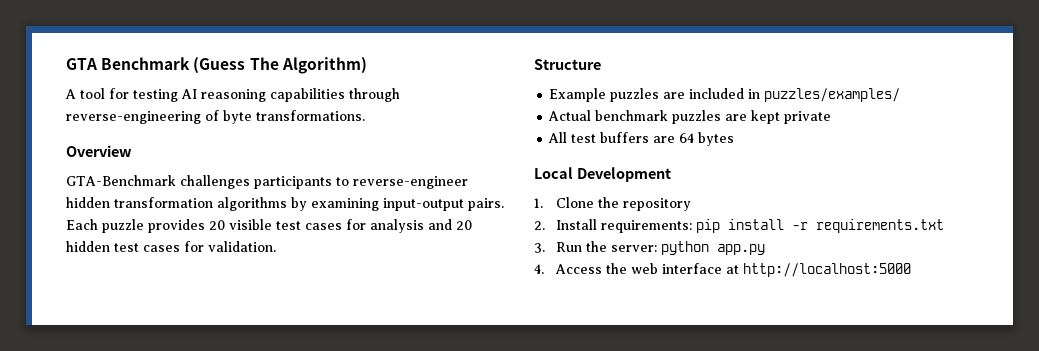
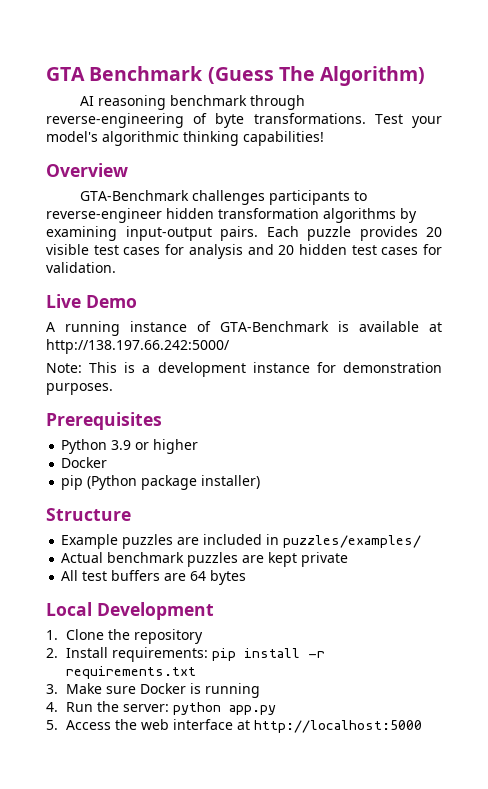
[65,88,178,102] A tool for testing -> (426, 76) none
[270,88,345,102] capabilities -> [170,95,248,106] benchmark
(365, 115) none -> [374,114,442,128] [46,131,324,146] Test your model's algorithmic thinking capabilities!
(276, 246) none -> [46,294,137,308] [46,321,442,336] [46,339,230,354] [46,362,442,377] [46,383,113,395] [46,412,162,430] [61,439,199,454] [61,457,108,468] [61,475,261,490] // Live Demo // A running instance of GTA-Benchmark is available at http://138.197.66.242:5000/ // Note: This is a development instance for demonstration purposes. // Prerequisites // Python 3.9 or higher // Docker // pip (Python package installer)
(545, 248) none -> [66,683,261,698] [46,702,58,712] Make sure Docker is running // 4.
[534,264,544,274] 4. -> [46,720,58,730] 5.

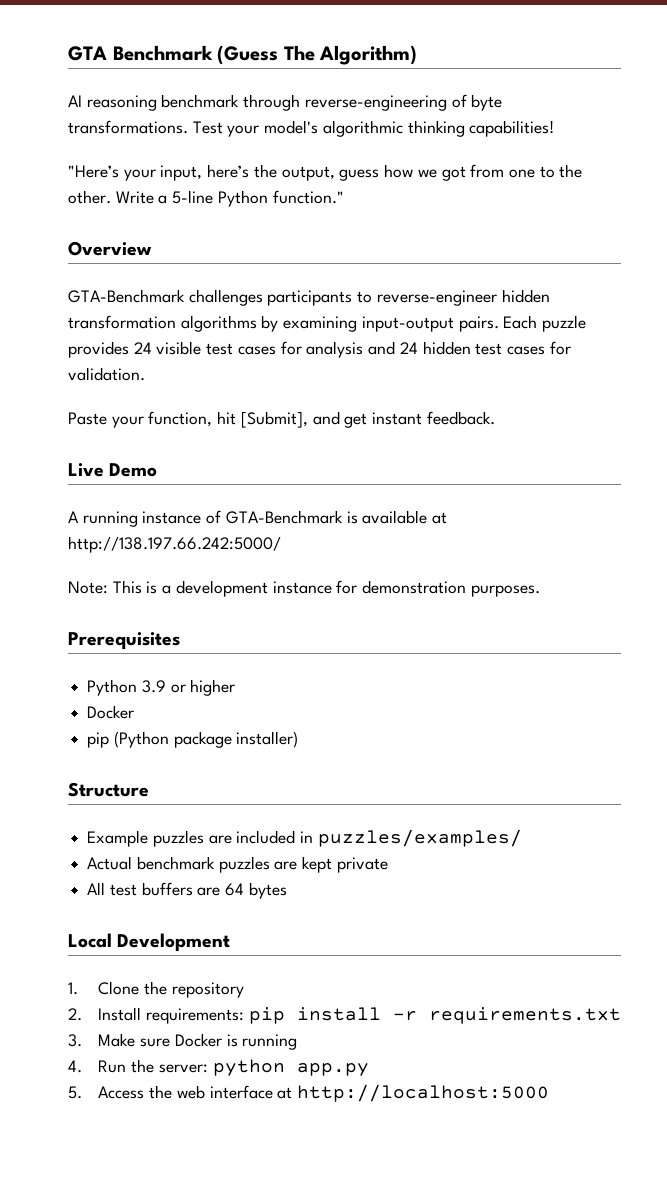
(324, 138) none -> [68,164,583,181] [68,190,344,207] // "Here’s your input, here’s the output, guess how we got from one to the other. Write a 5-line Python function."
[426,227,442,237] 20 -> [133,342,152,354] 24
[278,245,295,255] 20 -> [399,342,418,354] 24
(116, 267) none -> [68,411,495,428] // Paste your function, hit [Submit], and get instant feedback.

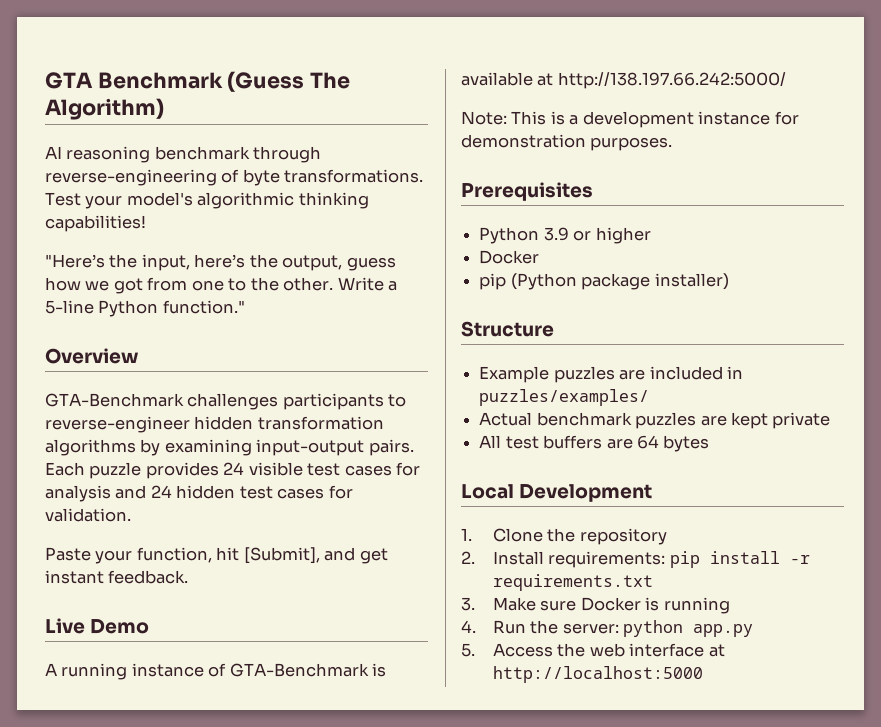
[123,169,156,181] your -> [109,254,138,268] the

